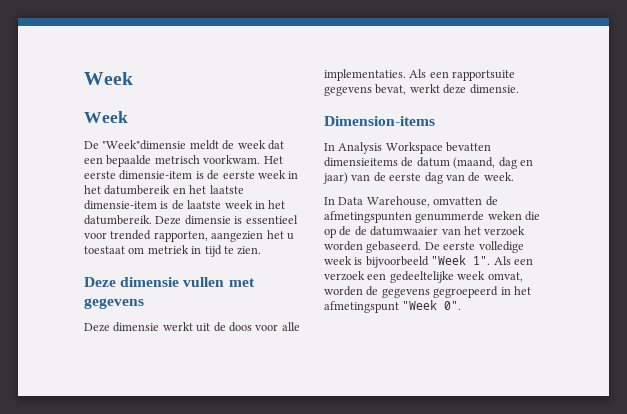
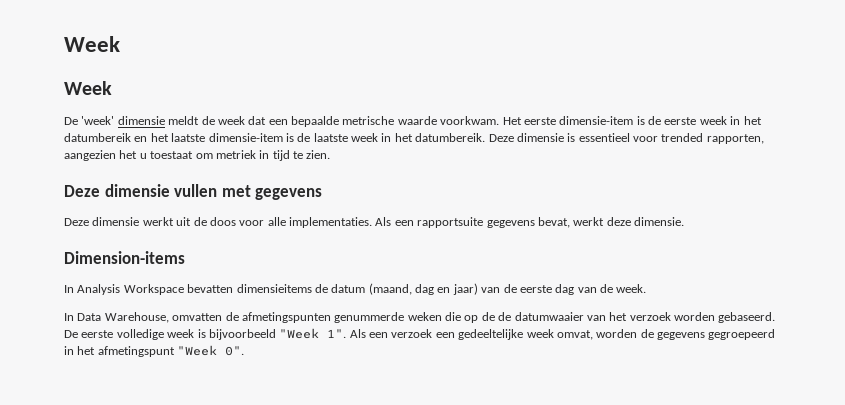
[102,140,187,150] "Week"dimensie -> [81,116,165,125] 'week' dimensie
[154,155,200,164] metrisch -> [342,116,437,125] metrische waarde

